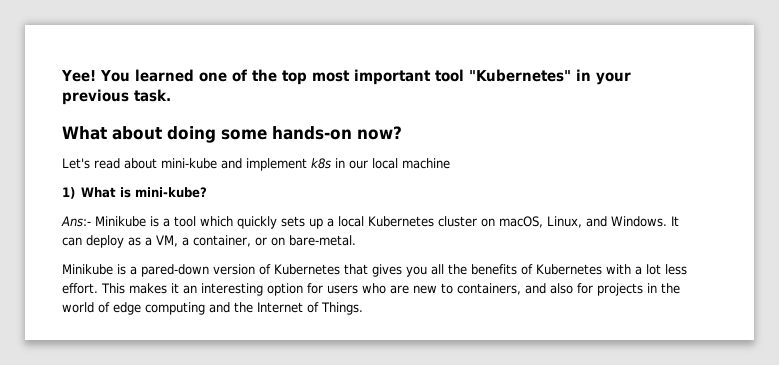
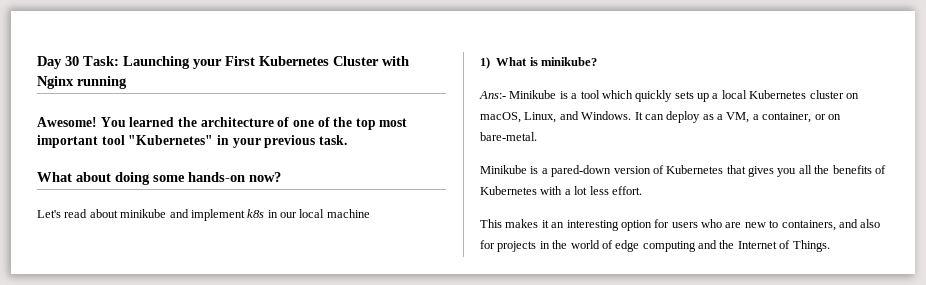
[61,69,194,82] Yee! You learned -> [37,56,409,69] [37,76,127,89] [37,117,290,127] Day 30 Task: Launching your First Kubernetes Cluster with Nginx running // Awesome! You learned the architecture of
[161,158,217,169] mini-kube -> [120,209,167,218] minikube
[135,187,208,198] mini-kube? -> [541,57,597,66] minikube?
(98, 288) none -> (642, 190) //

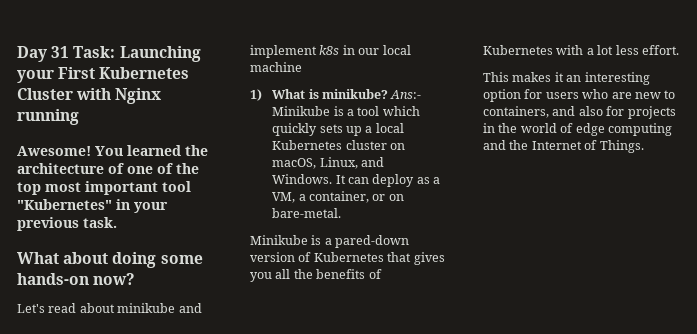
[65,56,79,66] 30 -> [51,46,70,58] 31
(597, 61) // -> (388, 94) none

